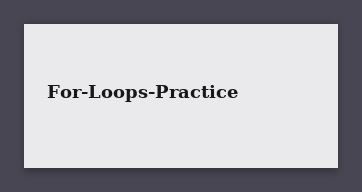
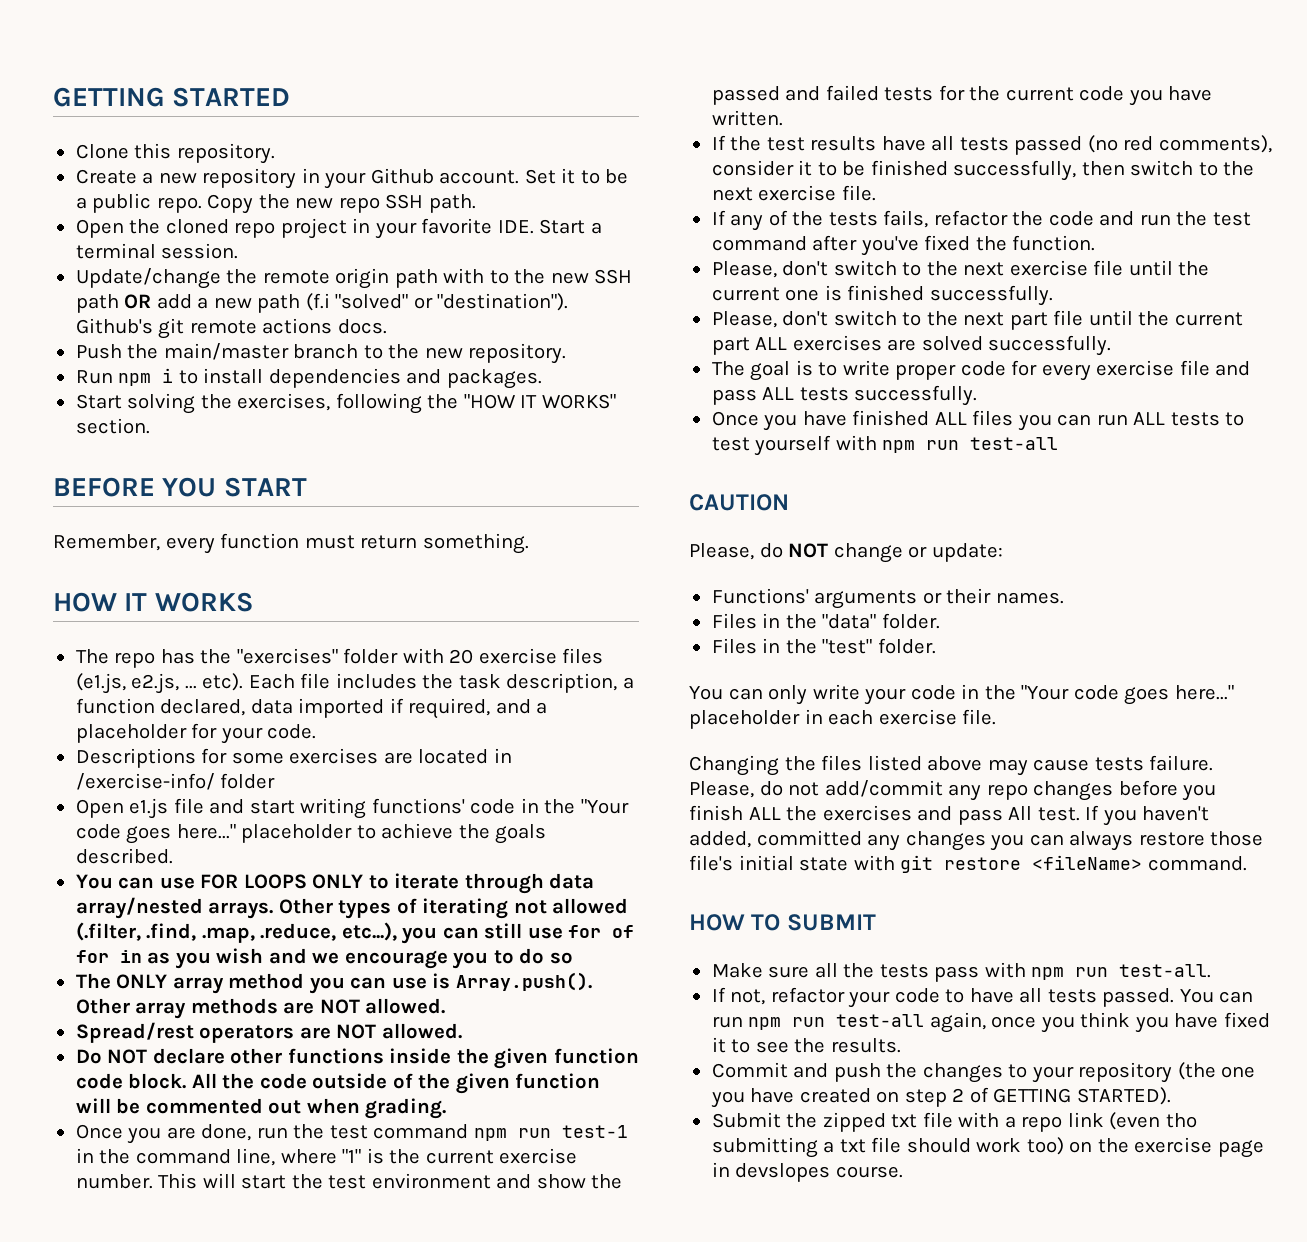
[47,85,238,102] For-Loops-Practice -> [53,87,291,107] [75,143,275,164] [75,168,629,189] [75,193,476,214] [75,218,602,239] [75,243,239,259] [75,268,633,289] [75,293,569,313] [75,318,387,339] [75,343,567,364] [75,368,542,389] [75,393,616,414] [75,418,150,434] [53,477,307,497] [53,533,529,554] [53,592,254,612] [75,648,604,668] [75,673,634,694] [75,698,548,719] [75,723,317,744] [75,748,512,768] [75,773,276,790] [75,798,629,819] [75,823,547,844] [75,848,173,864] [75,873,595,894] [75,897,629,919] [75,922,635,944] [75,948,573,969] [75,972,592,994] [75,998,446,1019] [75,1022,462,1043] [75,1048,639,1069] [75,1073,601,1094] [75,1098,447,1119] [75,1124,628,1144] [75,1148,578,1166] [75,1173,623,1189] [711,85,1213,106] [711,110,783,126] [711,135,1272,155] [711,160,1255,181] [711,185,876,201] [711,210,1251,231] [711,235,1096,256] [711,260,1210,278] [711,285,1053,306] [711,310,1243,330] [711,335,1112,356] [711,360,1251,381] [711,385,978,406] [711,410,1245,431] [711,435,1059,456] [689,494,789,511] [689,543,1003,563] [711,588,1064,609] [711,613,940,629] [711,638,936,654] [689,684,1234,705] [689,709,997,729] [689,755,1214,776] [689,780,1217,801] [689,805,1210,826] [689,830,1264,851] [689,855,1247,873] [689,914,876,931] [711,962,1212,982] [711,987,1254,1008] [711,1012,1270,1033] [711,1037,901,1053] [711,1062,1256,1083] [710,1087,1171,1108] [711,1112,1197,1132] [711,1137,1264,1158] [711,1162,903,1182] GETTING STARTED // Clone this repository. // Create a new repository in your Github account. Set it to be a public repo. Copy the new repo SSH path. // Open the cloned repo project in your favorite IDE. Start a terminal session. // Update/change the remote origin path with to the new SSH path OR add a new path (f.i "solved" or "destination"). Github's git remote actions docs. // Push the main/master branch to the new repository. // Run npm i to install dependencies and packages. // Start solving the exercises, following the "HOW IT WORKS" section. // BEFORE YOU START // Remember, every function must return something. // HOW IT WORKS // The repo has the "exercises" folder with 20 exercise files (e1.js, e2.js, ... etc). Each file includes the task description, a function declared, data imported if required, and a placeholder for your code. // Descriptions for some exercises are located in /exercise-info/ folder // Open e1.js file and start writing functions' code in the "Your code goes here..." placeholder to achieve the goals described. // You can use FOR LOOPS ONLY to iterate through data array/nested arrays. Other types of iterating not allowed (.filter, .find, .map, .reduce, etc...), you can still use for of for in as you wish and we encourage you to do so // The ONLY array method you can use is Array.push(). Other array methods are NOT allowed. // Spread/rest operators are NOT allowed. // Do NOT declare other functions inside the given function code block. All the code outside of the given function will be commented out when grading. // Once you are done, run the test command npm run test-1 in the command line, where "1" is the current exercise number. This will start the test environment and show the passed and failed tests for the current code you have written. // If the test results have all tests passed (no red comments), consider it to be finished successfully, then switch to the next exercise file. // If any of the tests fails, refactor the code and run the test command after you've fixed the function. // Please, don't switch to the next exercise file until the current one is finished successfully. // Please, don't switch to the next part file until the current part ALL exercises are solved successfully. // The goal is to write proper code for every exercise file and pass ALL tests successfully. // Once you have finished ALL files you can run ALL tests to test yourself with npm run test-all // CAUTION // Please, do NOT change or update: // Functions' arguments or their names. // Files in the "data" folder. // Files in the "test" folder. // You can only write your code in the "Your code goes here..." placeholder in each exercise file. // Changing the files listed above may cause tests failure. Please, do not add/commit any repo changes before you finish ALL the exercises and pass All test. If you haven't added, committed any changes you can always restore those file's initial state with git restore <fileName> command. // HOW TO SUBMIT // Make sure all the tests pass with npm run test-all. // If not, refactor your code to have all tests passed. You can run npm run test-all again, once you think you have fixed it to see the results. // Commit and push the changes to your repository (the one you have created on step 2 of GETTING STARTED). // Submit the zipped txt file with a repo link (even tho submitting a txt file should work too) on the exercise page in devslopes course.

